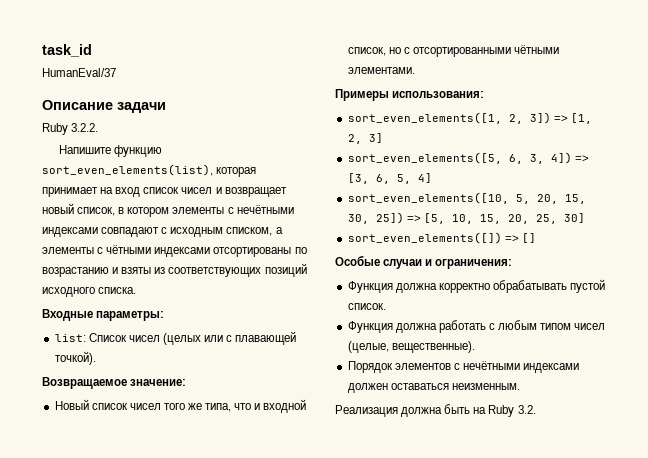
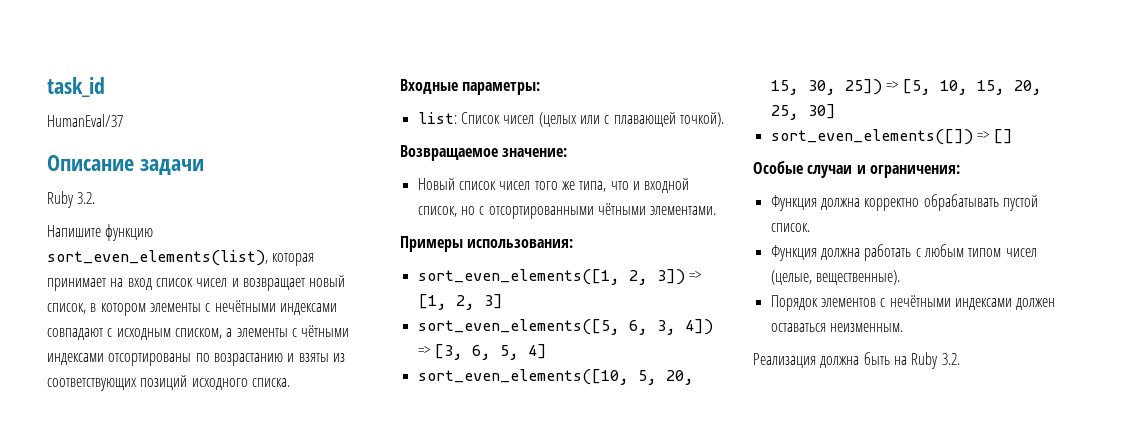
[71,123,99,132] 3.2.2. -> [77,192,96,204] 3.2.

